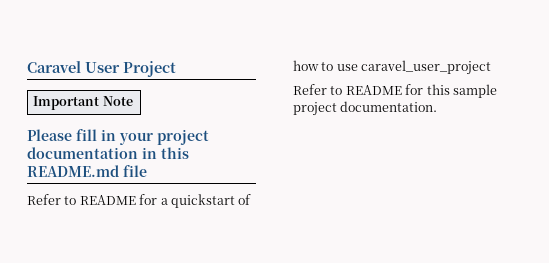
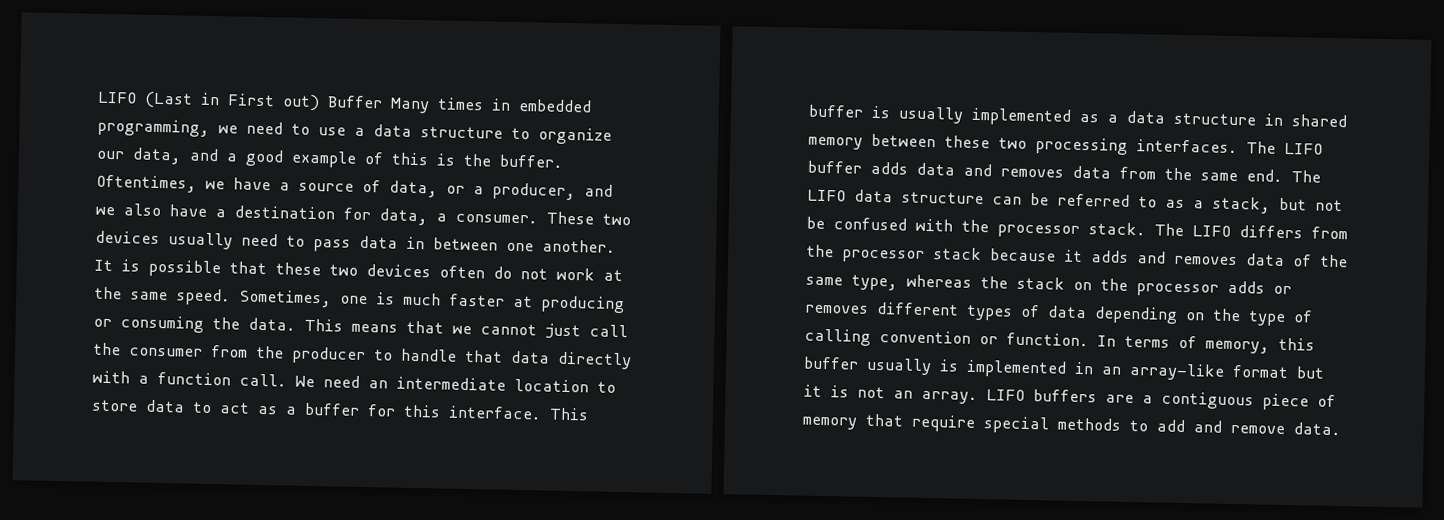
[27,61,176,77] [33,96,133,110] [27,129,209,145] [27,147,189,159] [27,165,147,177] [27,194,252,208] [293,60,492,75] [293,84,497,98] [293,101,438,116] Caravel User Project // Important Note // Please fill in your project documentation in this README.md file // Refer to README for a quickstart of how to use caravel_user_project // Refer to README for this sample project documentation. -> [97,91,592,114] [97,118,612,145] [96,147,564,168] [96,174,613,201] [95,203,631,226] [95,230,616,253] [94,259,623,282] [94,286,625,314] [93,315,628,340] [93,342,632,370] [92,370,616,393] [91,399,589,421] [808,104,1347,128] [808,133,1323,155] [807,160,1321,183] [807,189,1343,214] [806,216,1348,240] [806,244,1348,268] [805,274,1292,297] [804,302,1313,327] [804,328,1315,354] [803,356,1325,381] [803,384,1336,411] [802,413,1341,436] LIFO (Last in First out) Buffer Many times in embedded programming, we need to use a data structure to organize our data, and a good example of this is the buffer. Oftentimes, we have a source of data, or a producer, and we also have a destination for data, a consumer. These two devices usually need to pass data in between one another. It is possible that these two devices often do not work at the same speed. Sometimes, one is much faster at producing or consuming the data. This means that we cannot just call the consumer from the producer to handle that data directly with a function call. We need an intermediate location to store data to act as a buffer for this interface. This buffer is usually implemented as a data structure in shared memory between these two processing interfaces. The LIFO buffer adds data and removes data from the same end. The LIFO data structure can be referred to as a stack, but not be confused with the processor stack. The LIFO differs from the processor stack because it adds and removes data of the same type, whereas the stack on the processor adds or removes different types of data depending on the type of calling convention or function. In terms of memory, this buffer usually is implemented in an array-like format but it is not an array. LIFO buffers are a contiguous piece of memory that require special methods to add and remove data.

